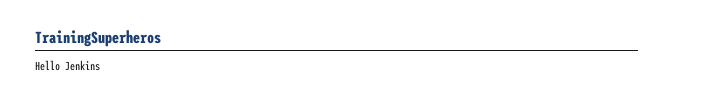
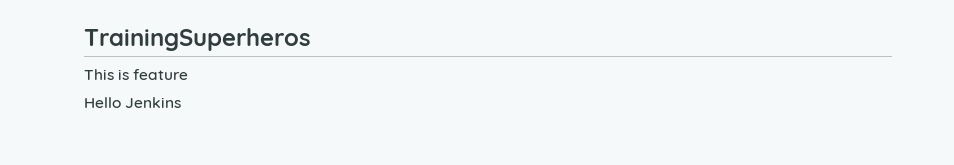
(161, 38) none -> [84,69,189,80] // This is feature

